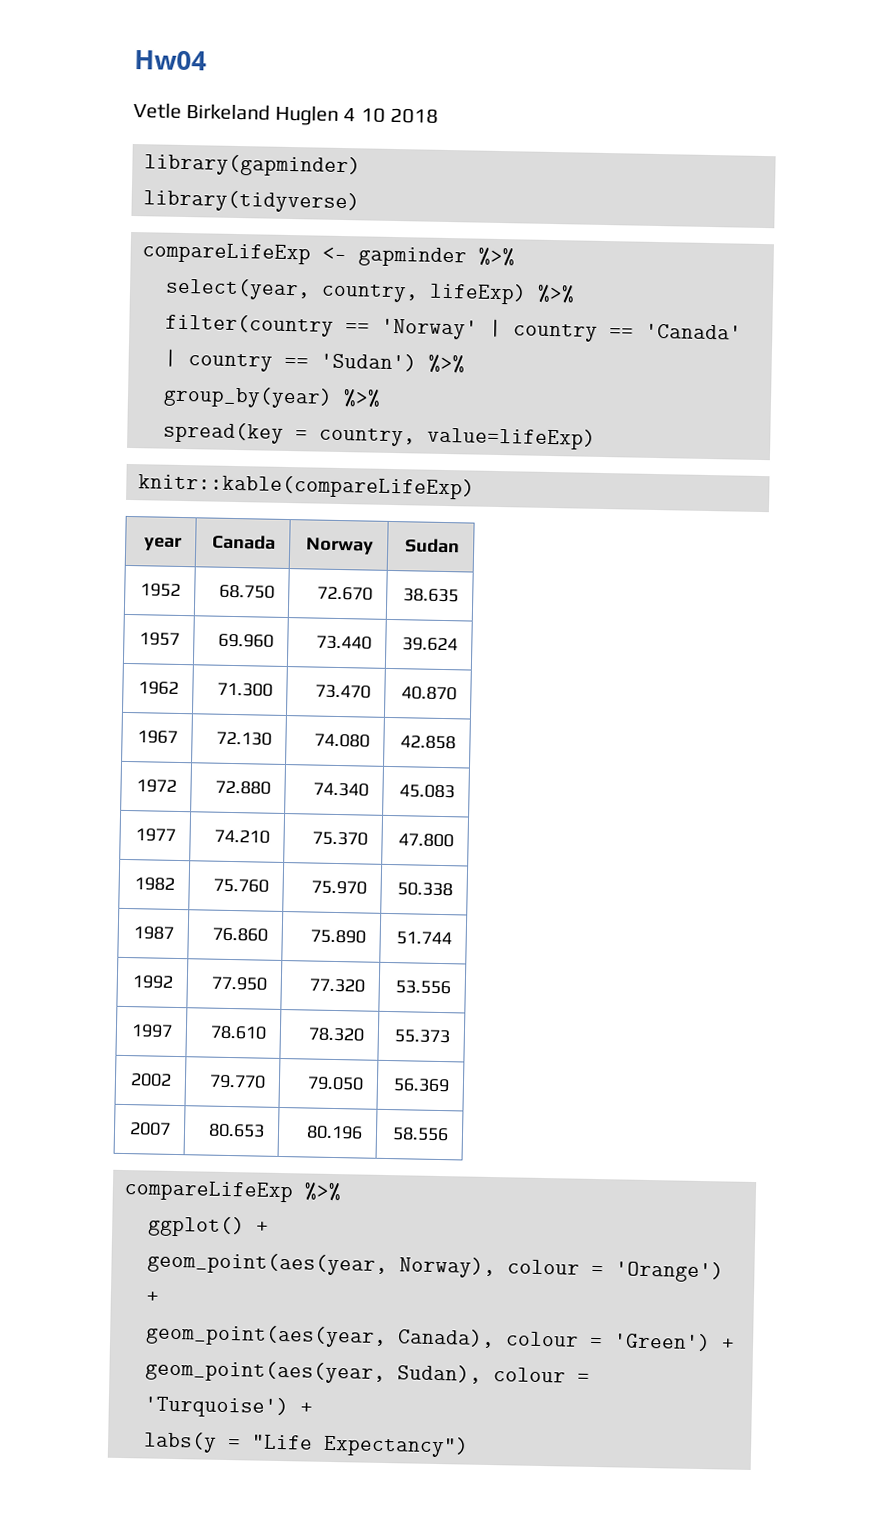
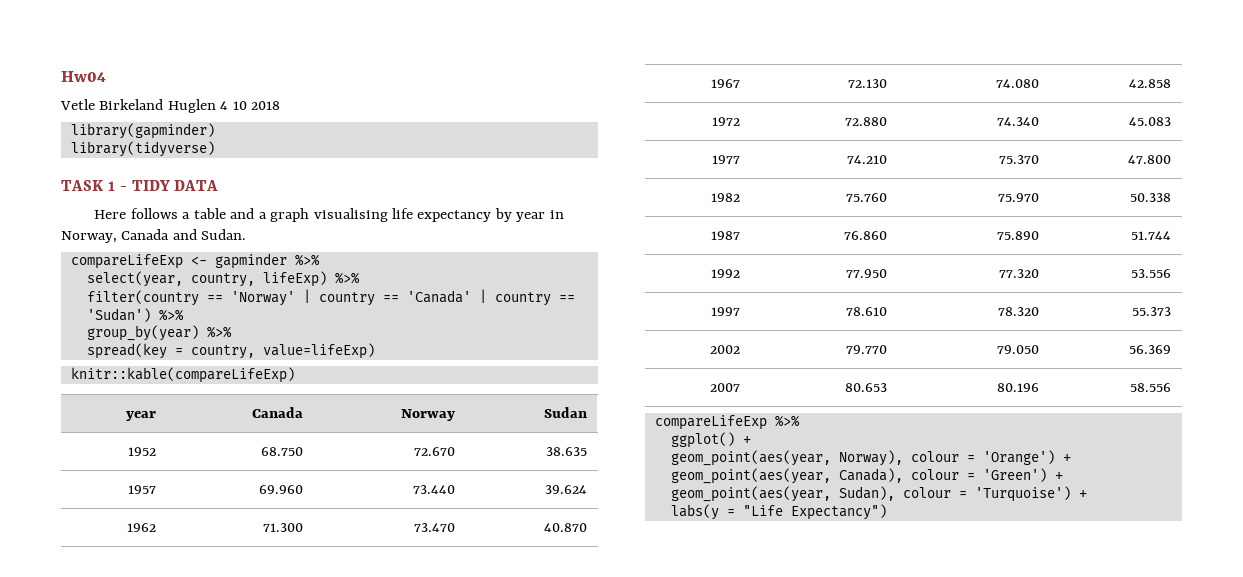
(360, 201) none -> [61,180,219,191] [94,208,564,222] [61,229,247,243] // TASK 1 - TIDY DATA // Here follows a table and a graph visualising life expectancy by year in Norway, Canada and Sudan.

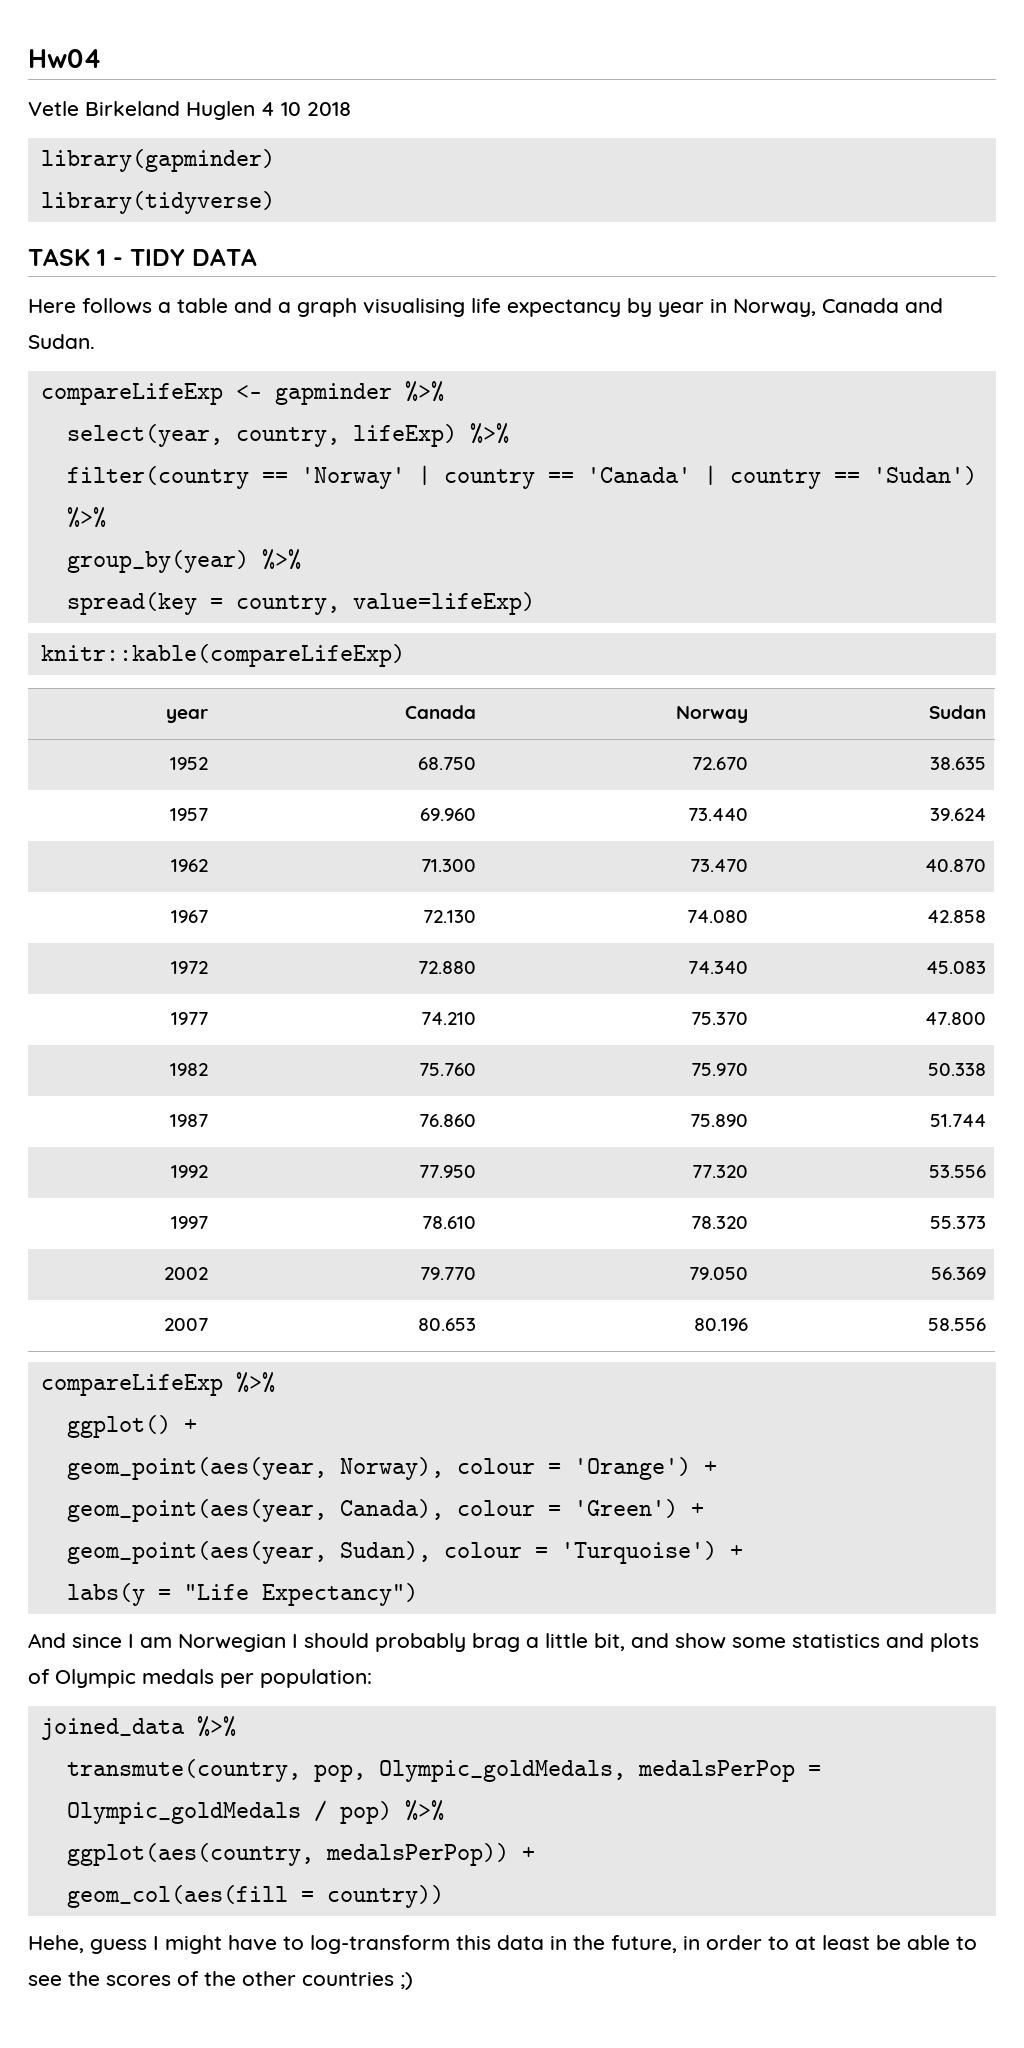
(887, 512) none -> [28,1633,979,1652] [28,1669,372,1688] [40,1716,236,1740] [66,1759,821,1782] [66,1800,444,1824] [66,1843,535,1866] [66,1885,444,1908] [28,1935,977,1954] [28,1971,413,1990] // And since I am Norwegian I should probably brag a little bit, and show some statistics and plots of Olympic medals per population: // joined_data %>% // transmute(country, pop, Olympic_goldMedals, medalsPerPop = Olympic_goldMedals / pop) %>% // ggplot(aes(country, medalsPerPop)) + // geom_col(aes(fill = country)) // Hehe, guess I might have to log-transform this data in the future, in order to at least be able to see the scores of the other countries ;)

